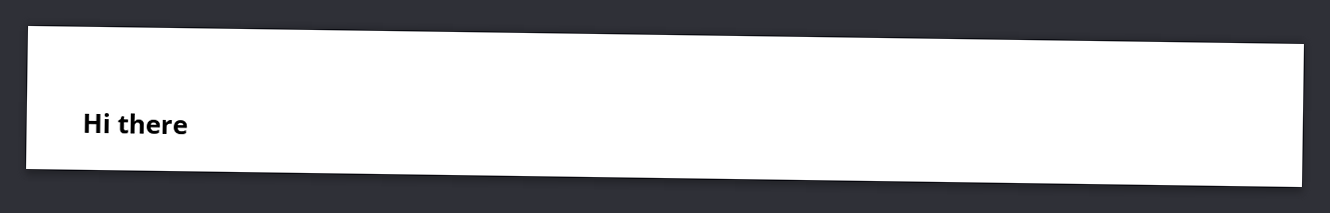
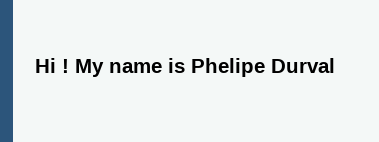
[117,113,189,135] there -> [62,58,335,77] ! My name is Phelipe Durval

